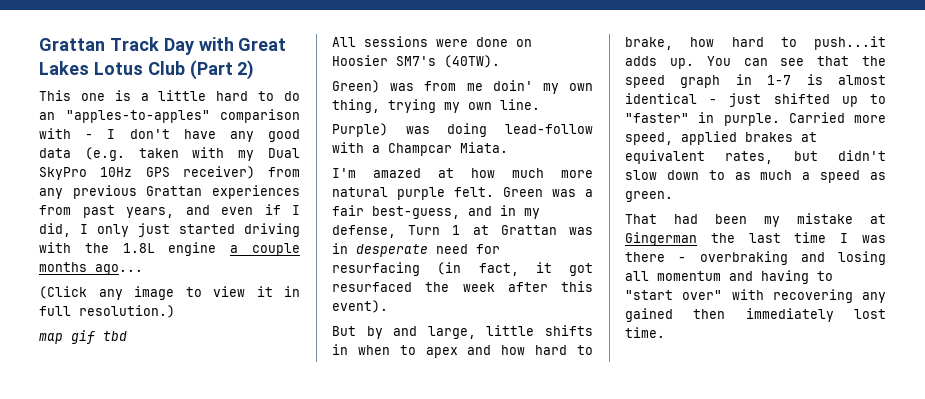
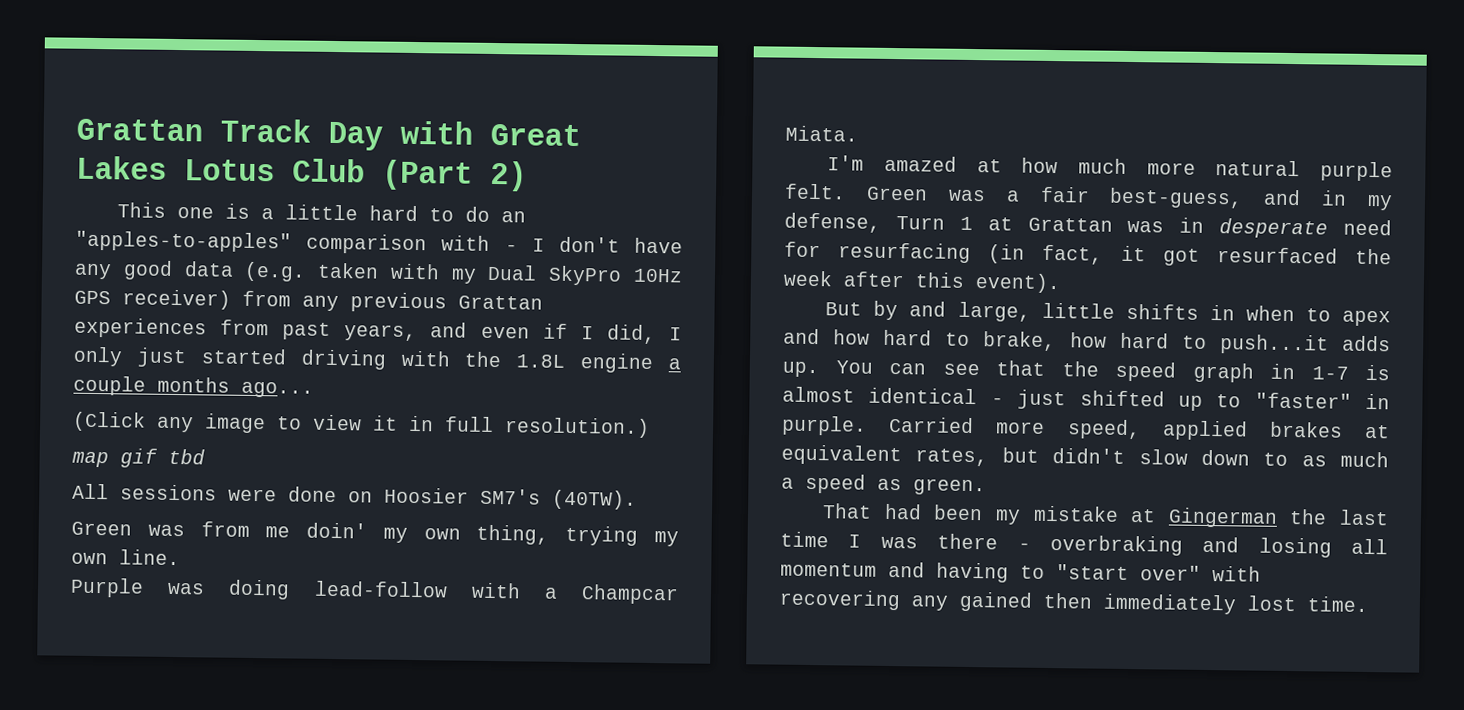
[332,80,380,93] Green) -> [71,521,132,536] Green
[332,123,388,137] Purple) -> [70,577,144,598] Purple

